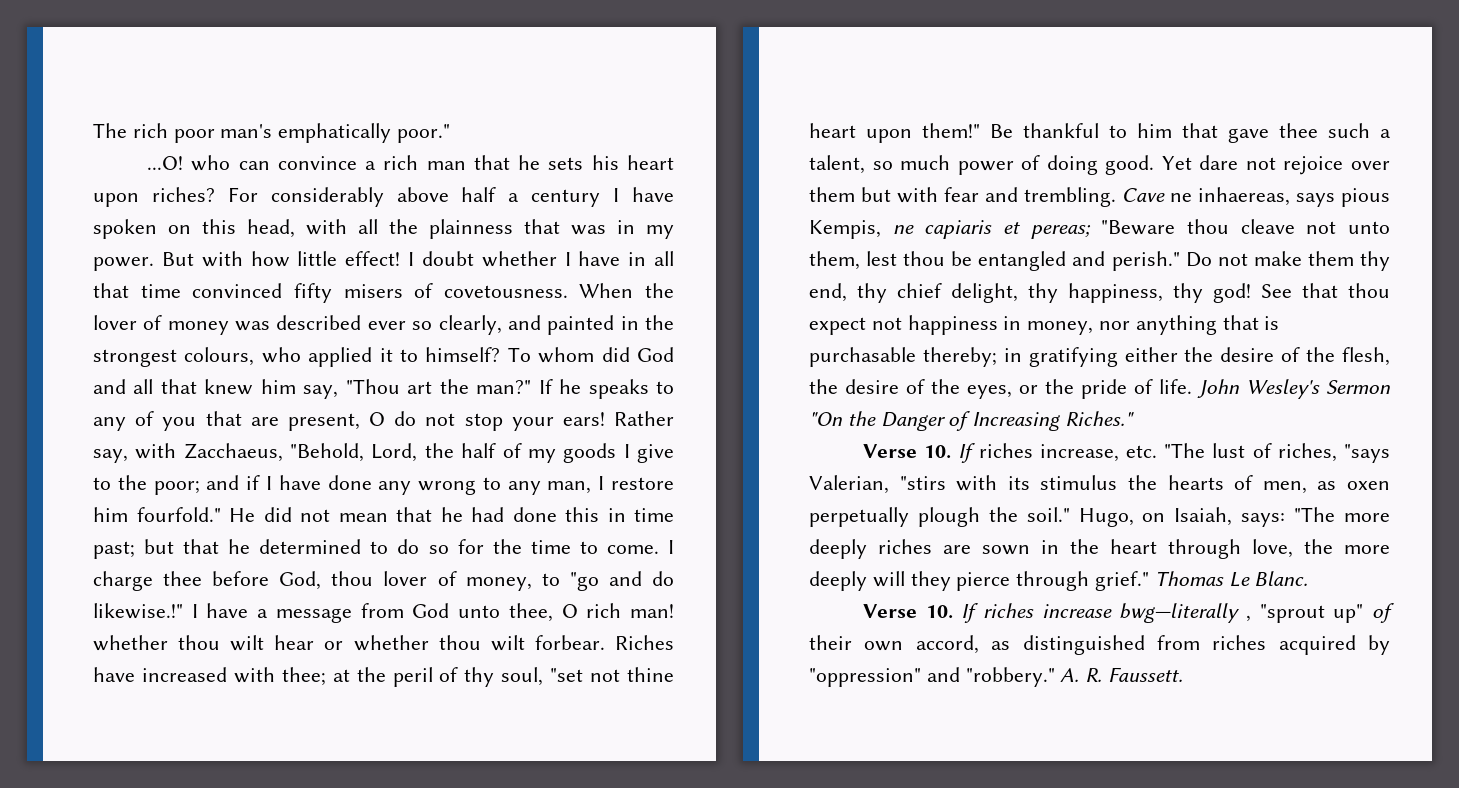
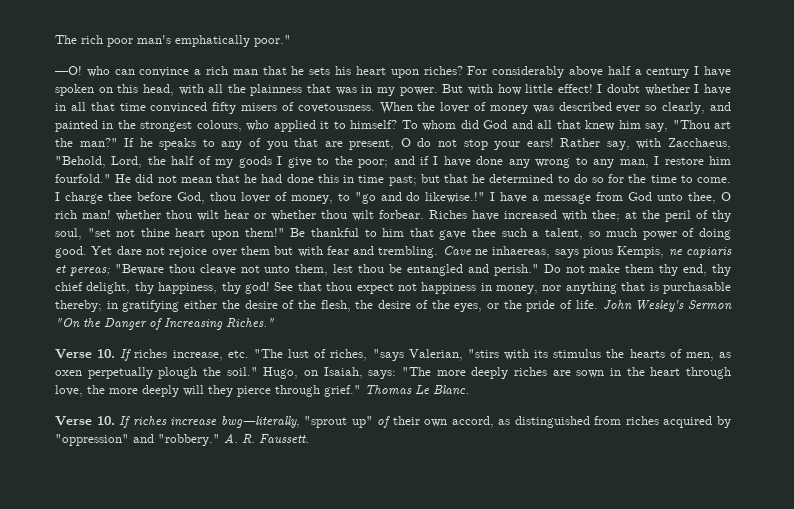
[147,156,184,170] ...O! -> [55,66,82,75] —O!
[1119,603,1252,623] bwg—literally , -> [220,416,300,428] bwg—literally,

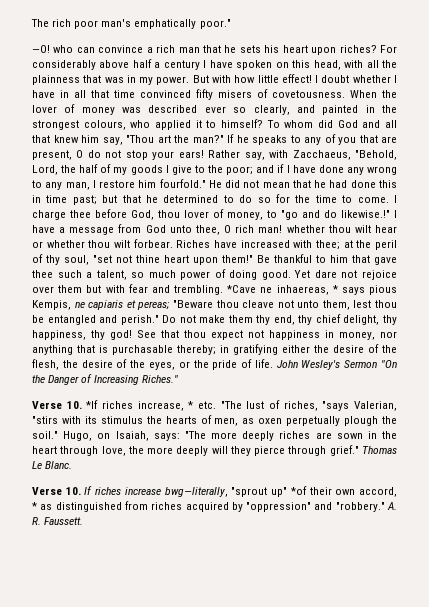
[442,246,472,255] Cave -> [227,285,257,293] *Cave
(551, 252) none -> [332,285,338,293] *
[120,349,132,361] If -> [86,400,99,409] *If
(223, 355) none -> [188,401,194,409] *
[377,416,391,428] of -> [290,486,307,495] *of
(494, 422) none -> [32,502,37,510] *

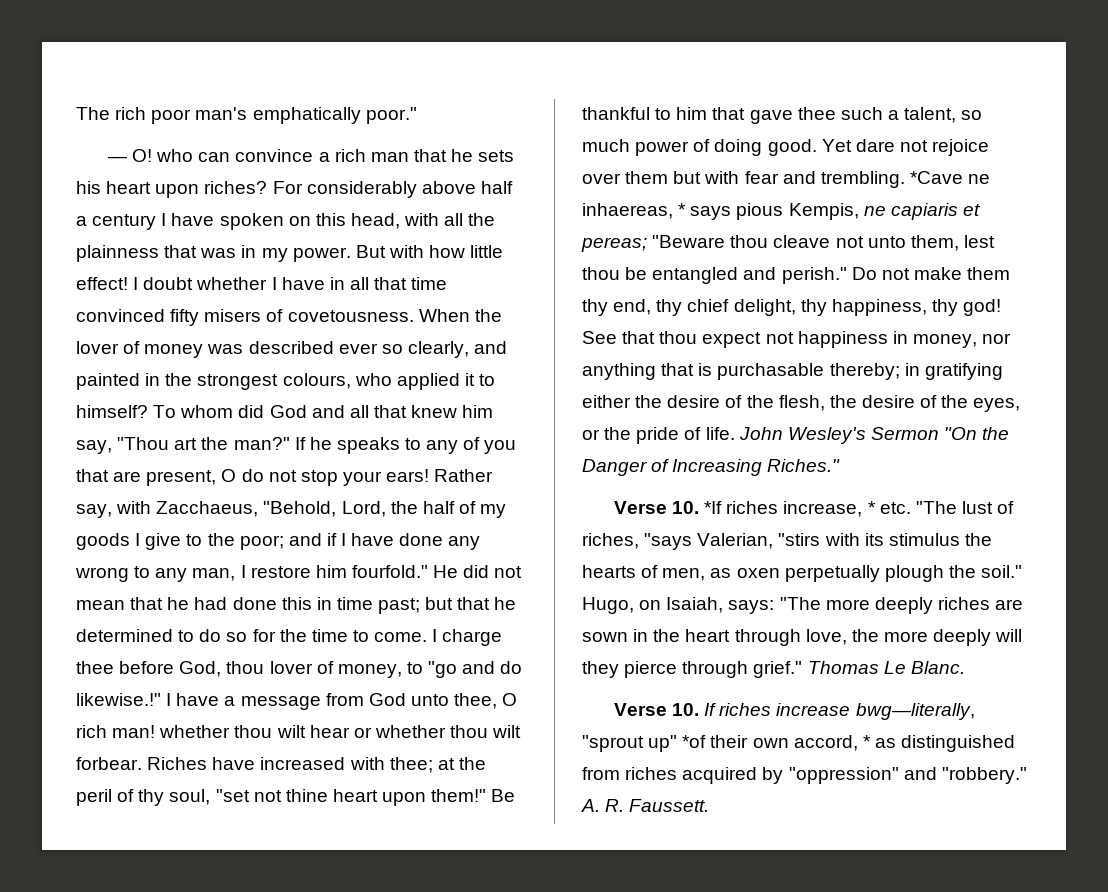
[32,45,50,53] —O! -> [107,149,153,162] — O!

